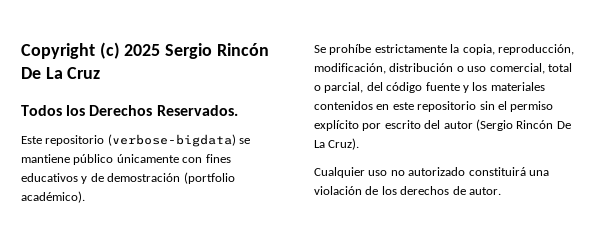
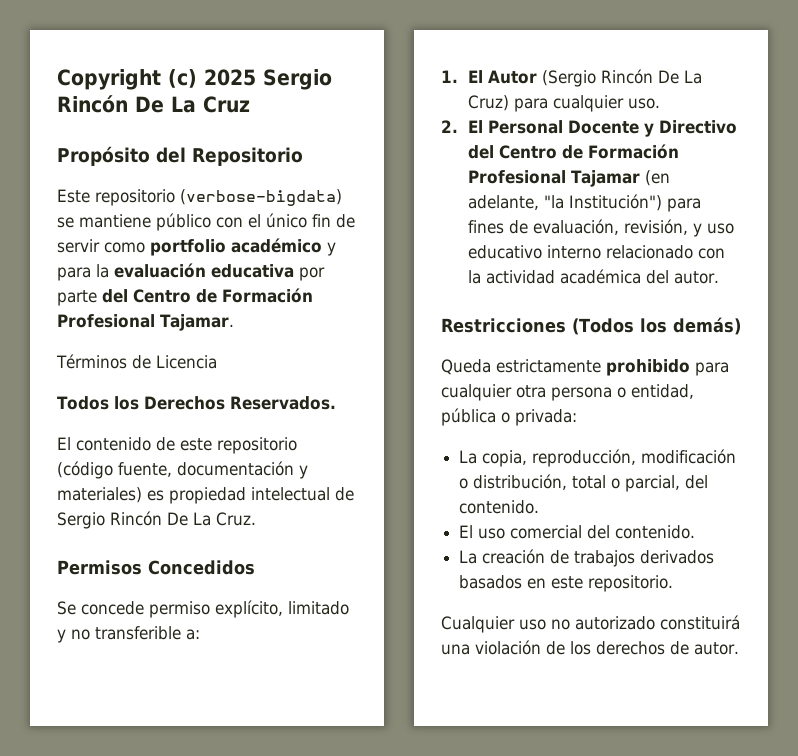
[21,105,238,116] Todos los Derechos Reservados. -> [57,146,303,166] Propósito del Repositorio
[116,154,231,163] [21,172,235,184] [21,191,85,203] [314,44,574,55] [314,63,572,74] [314,82,545,93] [314,101,554,112] [314,119,571,131] [314,138,360,150] únicamente con fines educativos y de demostración (portfolio académico). // Se prohíbe estrictamente la copia, reproducción, modificación, distribución o uso comercial, total o parcial, del código fuente y los materiales contenidos en este repositorio sin el permiso explícito por escrito del autor (Sergio Rincón De La Cruz). -> [216,213,355,228] [57,238,336,256] [57,263,325,281] [57,288,313,306] [57,314,234,331] [56,354,217,369] [57,396,336,410] [57,437,297,454] [57,461,308,479] [57,487,354,504] [57,511,256,529] [57,560,255,575] [57,600,349,618] [57,626,200,643] [441,69,703,87] [468,95,661,112] [441,120,738,137] [468,144,680,159] [468,170,671,187] [468,194,702,212] [468,219,735,237] [468,245,726,259] [468,269,720,284] [441,317,741,335] [441,359,729,376] [441,384,694,401] [441,408,577,426] [459,449,737,467] [459,474,709,492] [459,500,540,514] [459,525,696,539] [459,549,715,567] [459,575,674,592] con el único fin de servir como portfolio académico y para la evaluación educativa por parte del Centro de Formación Profesional Tajamar. // Términos de Licencia // Todos los Derechos Reservados. // El contenido de este repositorio (código fuente, documentación y materiales) es propiedad intelectual de Sergio Rincón De La Cruz. // Permisos Concedidos // Se concede permiso explícito, limitado y no transferible a: // 1. El Autor (Sergio Rincón De La Cruz) para cualquier uso. // 2. El Personal Docente y Directivo del Centro de Formación Profesional Tajamar (en adelante, "la Institución") para fines de evaluación, revisión, y uso educativo interno relacionado con la actividad académica del autor. // Restricciones (Todos los demás) // Queda estrictamente prohibido para cualquier otra persona o entidad, pública o privada: // La copia, reproducción, modificación o distribución, total o parcial, del contenido. // El uso comercial del contenido. // La creación de trabajos derivados basados en este repositorio.

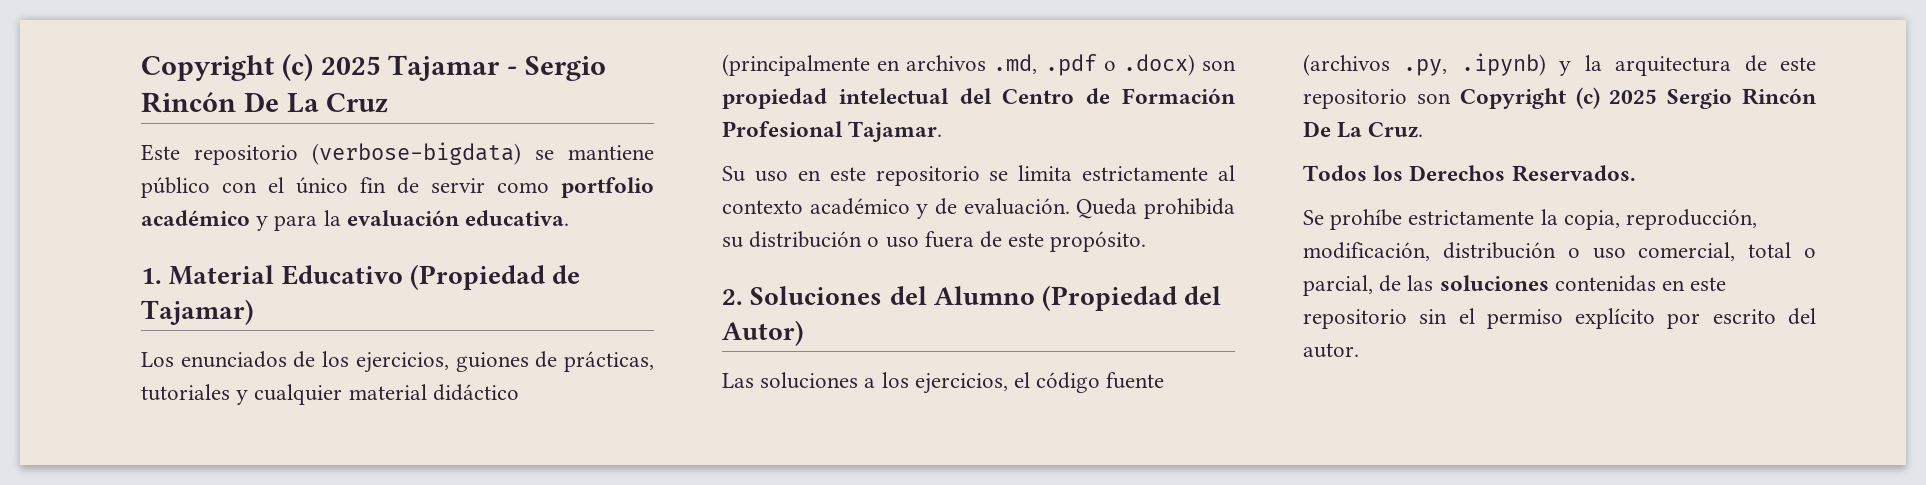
[57,69,256,90] Copyright (c) 2025 -> [141,53,518,81] Copyright (c) 2025 Tajamar -
[57,146,303,166] // Propósito del Repositorio -> (389, 103) none
[211,264,325,281] [57,290,97,306] educativa por parte -> [465,210,570,226] [141,264,581,290] [141,299,254,325] [141,351,654,373] [141,384,519,405] [722,54,1236,76] [722,88,949,109] educativa. // 1. Material Educativo (Propiedad de Tajamar) // Los enunciados de los ejercicios, guiones de prácticas, tutoriales y cualquier material didáctico (principalmente en archivos .md, .pdf o .docx) son propiedad intelectual
[56,354,217,369] [57,396,336,410] [57,437,297,454] [57,461,308,479] [57,487,354,504] [57,511,256,529] [57,560,255,575] [57,600,349,618] [57,626,200,643] [441,69,703,87] [468,95,661,112] [441,120,738,137] [468,144,680,159] [468,170,671,187] [468,194,702,212] [468,219,735,237] [468,245,726,259] [468,269,720,284] [441,317,741,335] [441,359,729,376] [441,384,694,401] [441,408,577,426] [459,449,737,467] [459,474,709,492] [459,500,540,514] [459,525,696,539] [459,549,715,567] [459,575,674,592] [441,615,740,633] [441,640,689,655] Términos de Licencia // Todos los Derechos Reservados. // El contenido de este repositorio (código fuente, documentación y materiales) es propiedad intelectual de Sergio Rincón De La Cruz. // Permisos Concedidos // Se concede permiso explícito, limitado y no transferible a: // 1. El Autor (Sergio Rincón De La Cruz) para cualquier uso. // 2. El Personal Docente y Directivo del Centro de Formación Profesional Tajamar (en adelante, "la Institución") para fines de evaluación, revisión, y uso educativo interno relacionado con la actividad académica del autor. // Restricciones (Todos los demás) // Queda estrictamente prohibido para cualquier otra persona o entidad, pública o privada: // La copia, reproducción, modificación o distribución, total o parcial, del contenido. // El uso comercial del contenido. // La creación de trabajos derivados basados en este repositorio. // Cualquier uso no autorizado constituirá una violación de los derechos de -> [722,165,1235,186] [722,198,1235,219] [722,231,1147,252] [722,285,1222,311] [722,320,804,346] [722,372,1165,394] [1303,53,1816,76] [1303,87,1816,109] [1303,121,1424,138] [1303,165,1636,182] [1303,209,1758,230] [1303,242,1816,261] [1303,275,1727,296] [1303,308,1816,329] Su uso en este repositorio se limita estrictamente al contexto académico y de evaluación. Queda prohibida su distribución o uso fuera de este propósito. // 2. Soluciones del Alumno (Propiedad del Autor) // Las soluciones a los ejercicios, el código fuente (archivos .py, .ipynb) y la arquitectura de este repositorio son Copyright (c) 2025 Sergio Rincón De La Cruz. // Todos los Derechos Reservados. // Se prohíbe estrictamente la copia, reproducción, modificación, distribución o uso comercial, total o parcial, de las soluciones contenidas en este repositorio sin el permiso explícito por escrito del

